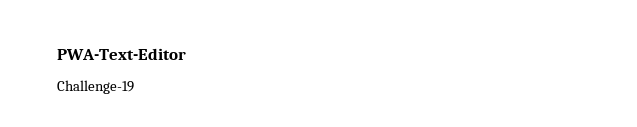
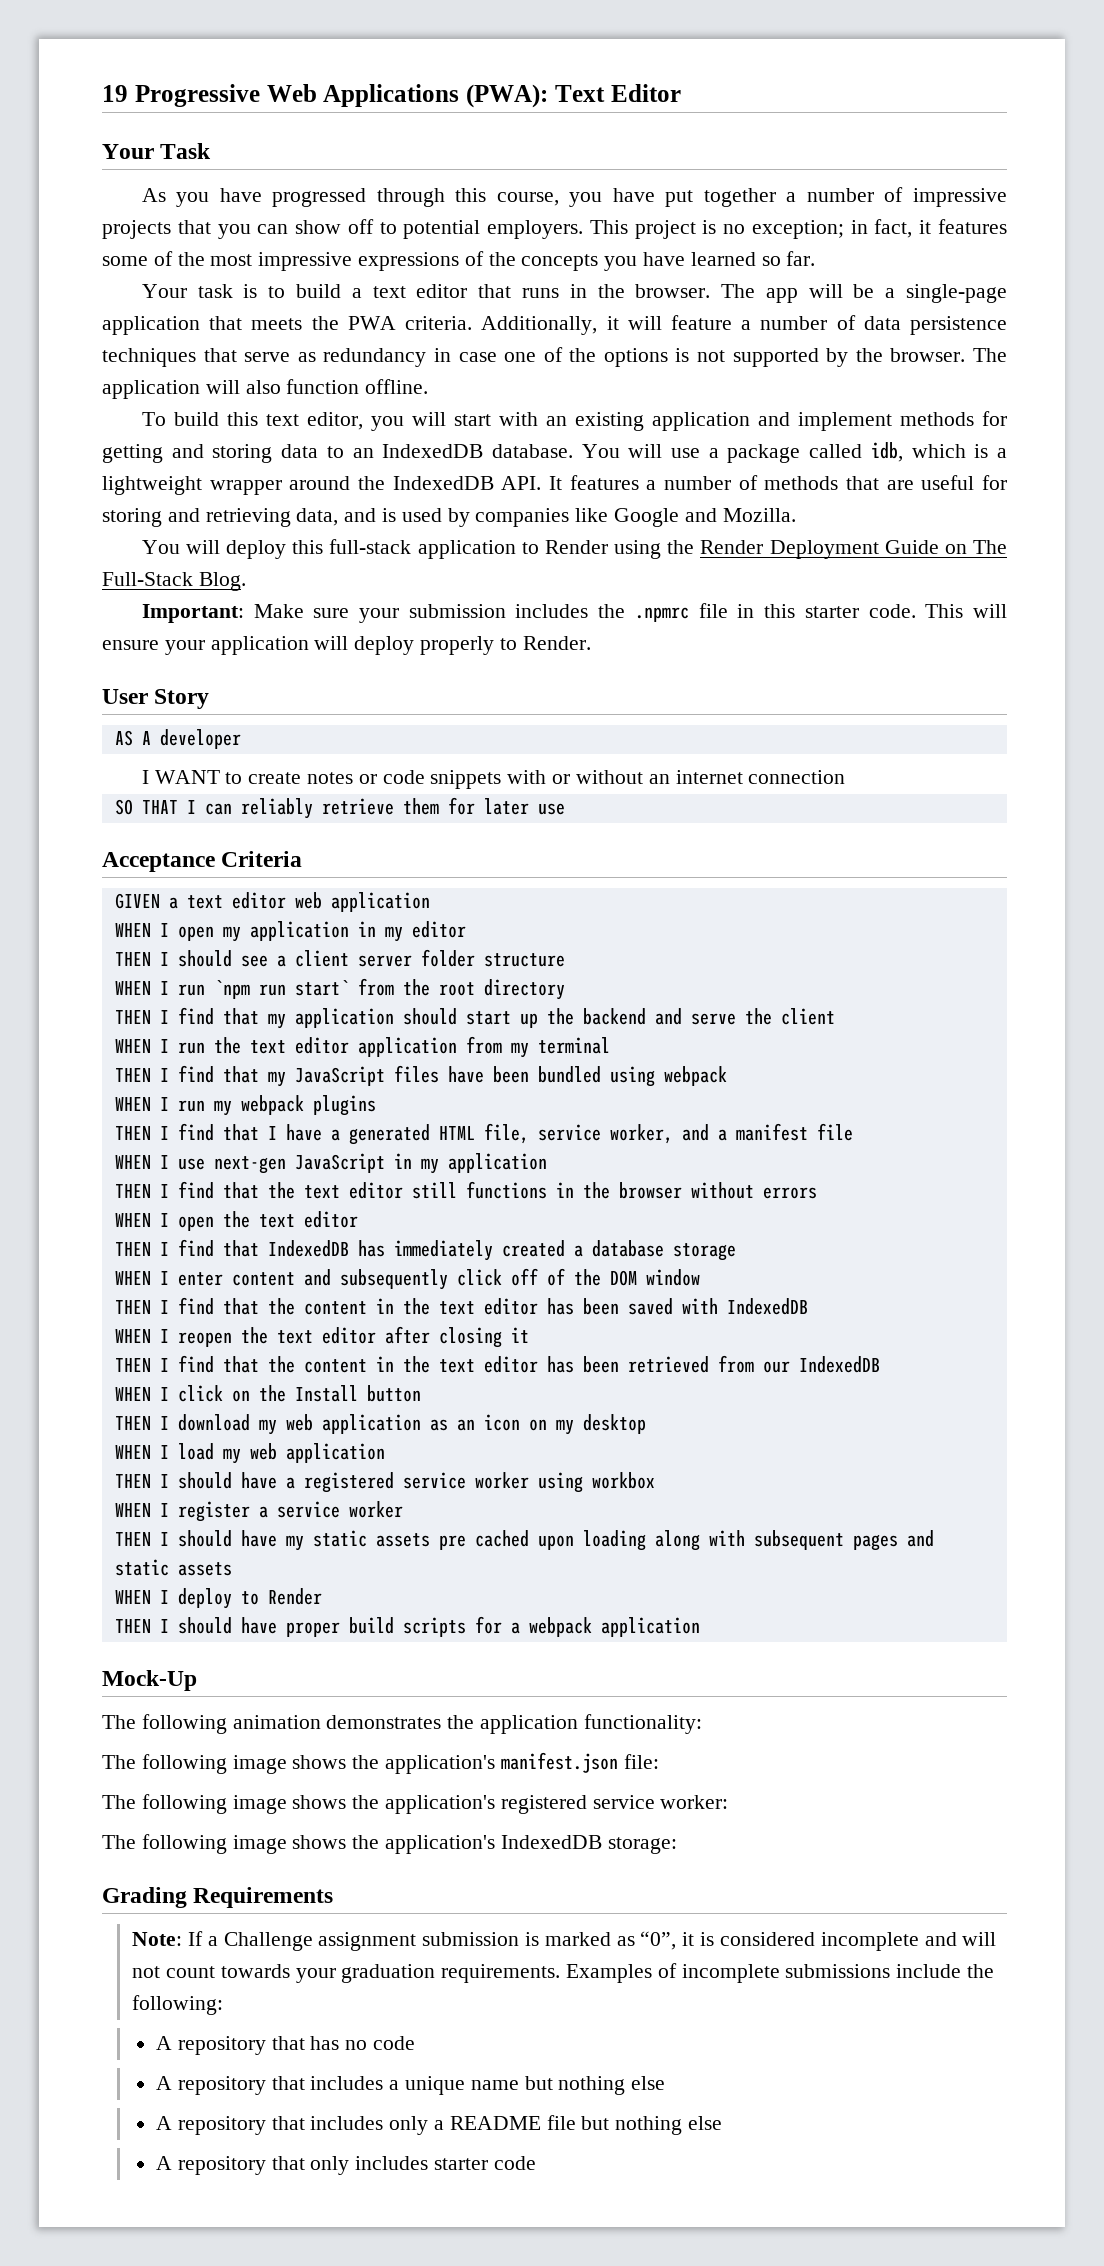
[57,48,186,60] [57,80,134,94] PWA-Text-Editor // Challenge-19 -> [102,84,681,108] [102,143,212,159] [141,187,1008,207] [102,219,1007,239] [102,251,816,271] [141,284,1008,303] [102,315,1007,335] [102,347,1008,367] [102,379,429,399] [141,411,1008,431] [102,442,1008,463] [102,475,1007,495] [102,508,796,527] [141,539,1008,559] [102,572,246,591] [141,603,1007,623] [102,636,591,655] [102,689,210,709] [114,729,241,749] [141,770,846,789] [114,797,565,819] [102,851,303,872] [114,892,430,912] [114,921,466,942] [114,949,565,967] [114,978,565,1000] [114,1007,835,1029] [114,1036,610,1058] [114,1065,727,1087] [114,1095,376,1116] [114,1123,853,1145] [114,1153,547,1174] [114,1181,817,1199] [114,1211,358,1231] [114,1239,736,1261] [114,1268,700,1290] [114,1297,808,1315] [114,1326,529,1348] [114,1355,880,1373] [114,1385,421,1402] [114,1414,646,1435] [114,1443,385,1464] [114,1472,655,1493] [114,1501,403,1522] [114,1530,934,1551] [114,1559,232,1576] [114,1588,322,1609] [114,1616,700,1637] [102,1670,197,1691] [102,1714,702,1734] [102,1752,659,1774] [102,1794,729,1814] [102,1834,677,1854] [102,1887,334,1908] [132,1931,997,1951] [132,1963,995,1983] [132,1995,224,2015] [155,2036,415,2055] [155,2076,666,2095] [155,2115,722,2135] [155,2156,536,2175] 19 Progressive Web Applications (PWA): Text Editor // Your Task // As you have progressed through this course, you have put together a number of impressive projects that you can show off to potential employers. This project is no exception; in fact, it features some of the most impressive expressions of the concepts you have learned so far. // Your task is to build a text editor that runs in the browser. The app will be a single-page application that meets the PWA criteria. Additionally, it will feature a number of data persistence techniques that serve as redundancy in case one of the options is not supported by the browser. The application will also function offline. // To build this text editor, you will start with an existing application and implement methods for getting and storing data to an IndexedDB database. You will use a package called idb, which is a lightweight wrapper around the IndexedDB API. It features a number of methods that are useful for storing and retrieving data, and is used by companies like Google and Mozilla. // You will deploy this full-stack application to Render using the Render Deployment Guide on The Full-Stack Blog. // Important: Make sure your submission includes the .npmrc file in this starter code. This will ensure your application will deploy properly to Render. // User Story // AS A developer // I WANT to create notes or code snippets with or without an internet connection // SO THAT I can reliably retrieve them for later use // Acceptance Criteria // GIVEN a text editor web application // WHEN I open my application in my editor // THEN I should see a client server folder structure // WHEN I run `npm run start` from the root directory // THEN I find that my application should start up the backend and serve the client // WHEN I run the text editor application from my terminal // THEN I find that my JavaScript files have been bundled using webpack // WHEN I run my webpack plugins // THEN I find that I have a generated HTML file, service worker, and a manifest file // WHEN I use next-gen JavaScript in my application // THEN I find that the text editor still functions in the browser without errors // WHEN I open the text editor // THEN I find that IndexedDB has immediately created a database storage // WHEN I enter content and subsequently click off of the DOM window // THEN I find that the content in the text editor has been saved with IndexedDB // WHEN I reopen the text editor after closing it // THEN I find that the content in the text editor has been retrieved from our IndexedDB // WHEN I click on the Install button // THEN I download my web application as an icon on my desktop // WHEN I load my web application // THEN I should have a registered service worker using workbox // WHEN I register a service worker // THEN I should have my static assets pre cached upon loading along with subsequent pages and static assets // WHEN I deploy to Render // THEN I should have proper build scripts for a webpack application // Mock-Up // The following animation demonstrates the application functionality: // The following image shows the application's manifest.json file: // The following image shows the application's registered service worker: // The following image shows the application's IndexedDB storage: // Grading Requirements // Note: If a Challenge assignment submission is marked as “0”, it is considered incomplete and will not count towards your graduation requirements. Examples of incomplete submissions include the following: // A repository that has no code // A repository that includes a unique name but nothing else // A repository that includes only a README file but nothing else // A repository that only includes starter code

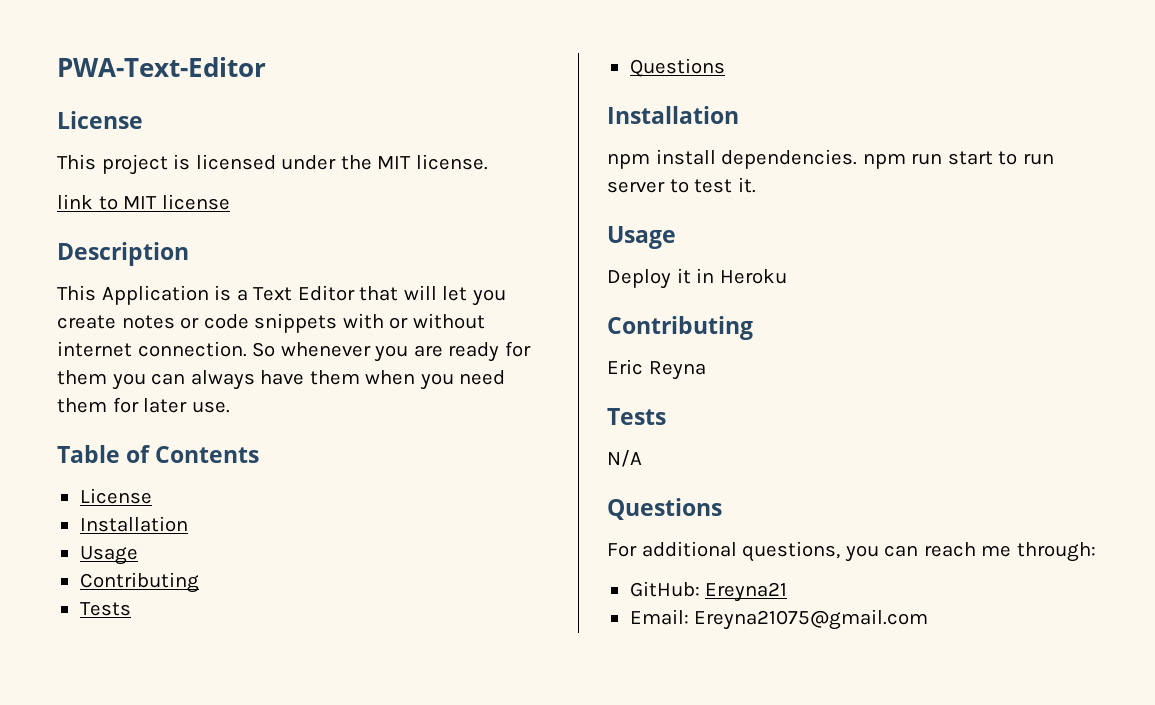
[102,84,681,108] [102,143,212,159] [141,187,1008,207] [102,219,1007,239] [102,251,816,271] [141,284,1008,303] [102,315,1007,335] [102,347,1008,367] [102,379,429,399] [141,411,1008,431] [102,442,1008,463] [102,475,1007,495] [102,508,796,527] [141,539,1008,559] [102,572,246,591] [141,603,1007,623] [102,636,591,655] [102,689,210,709] [114,729,241,749] [141,770,243,784] 19 Progressive Web Applications (PWA): Text Editor // Your Task // As you have progressed through this course, you have put together a number of impressive projects that you can show off to potential employers. This project is no exception; in fact, it features some of the most impressive expressions of the concepts you have learned so far. // Your task is to build a text editor that runs in the browser. The app will be a single-page application that meets the PWA criteria. Additionally, it will feature a number of data persistence techniques that serve as redundancy in case one of the options is not supported by the browser. The application will also function offline. // To build this text editor, you will start with an existing application and implement methods for getting and storing data to an IndexedDB database. You will use a package called idb, which is a lightweight wrapper around the IndexedDB API. It features a number of methods that are useful for storing and retrieving data, and is used by companies like Google and Mozilla. // You will deploy this full-stack application to Render using the Render Deployment Guide on The Full-Stack Blog. // Important: Make sure your submission includes the .npmrc file in this starter code. This will ensure your application will deploy properly to Render. // User Story // AS A developer // I WANT to -> [57,57,266,77] [57,111,143,129] [57,154,488,175] [57,194,230,210] [57,242,189,266] [57,285,506,306] PWA-Text-Editor // License // This project is licensed under the MIT license. // link to MIT license // Description // This Application is a Text Editor that will let you
[648,770,846,784] [114,797,565,819] [102,851,303,872] [114,892,430,912] [114,921,466,942] [114,949,565,967] [114,978,565,1000] [114,1007,835,1029] [114,1036,610,1058] [114,1065,727,1087] [114,1095,376,1116] [114,1123,853,1145] [114,1153,547,1174] [114,1181,817,1199] [114,1211,358,1231] [114,1239,736,1261] [114,1268,700,1290] [114,1297,808,1315] [114,1326,529,1348] [114,1355,880,1373] [114,1385,421,1402] [114,1414,646,1435] [114,1443,385,1464] [114,1472,655,1493] [114,1501,403,1522] [114,1530,934,1551] [114,1559,232,1576] [114,1588,322,1609] [114,1616,700,1637] [102,1670,197,1691] [102,1714,702,1734] [102,1752,659,1774] [102,1794,729,1814] [102,1834,677,1854] [102,1887,334,1908] [132,1931,997,1951] [132,1963,995,1983] [132,1995,224,2015] [155,2036,415,2055] [155,2076,666,2095] [155,2115,722,2135] [155,2156,536,2175] an internet connection // SO THAT I can reliably retrieve them for later use // Acceptance Criteria // GIVEN a text editor web application // WHEN I open my application in my editor // THEN I should see a client server folder structure // WHEN I run `npm run start` from the root directory // THEN I find that my application should start up the backend and serve the client // WHEN I run the text editor application from my terminal // THEN I find that my JavaScript files have been bundled using webpack // WHEN I run my webpack plugins // THEN I find that I have a generated HTML file, service worker, and a manifest file // WHEN I use next-gen JavaScript in my application // THEN I find that the text editor still functions in the browser without errors // WHEN I open the text editor // THEN I find that IndexedDB has immediately created a database storage // WHEN I enter content and subsequently click off of the DOM window // THEN I find that the content in the text editor has been saved with IndexedDB // WHEN I reopen the text editor after closing it // THEN I find that the content in the text editor has been retrieved from our IndexedDB // WHEN I click on the Install button // THEN I download my web application as an icon on my desktop // WHEN I load my web application // THEN I should have a registered service worker using workbox // WHEN I register a service worker // THEN I should have my static assets pre cached upon loading along with subsequent pages and static assets // WHEN I deploy to Render // THEN I should have proper build scripts for a webpack application // Mock-Up // The following animation demonstrates the application functionality: // The following image shows the application's manifest.json file: // The following image shows the application's registered service worker: // The following image shows the application's IndexedDB storage: // Grading Requirements // Note: If a Challenge assignment submission is marked as “0”, it is considered incomplete and will not count towards your graduation requirements. Examples of incomplete submissions include the following: // A repository that has no code // A repository that includes a unique name but nothing else // A repository that includes only a README file but nothing else // A repository that only includes starter code -> [57,341,531,362] [57,370,506,390] [57,397,230,413] [57,445,260,463] [79,488,152,504] [79,516,188,532] [79,546,138,565] [79,572,199,593] [79,602,131,616] [629,58,725,77] [607,106,739,124] [607,149,1054,169] [607,177,756,193] [607,226,676,249] [607,268,787,289] [607,316,753,340] [607,359,706,380] [607,408,666,425] [607,450,642,467] [607,498,722,520] [607,541,1096,562] [629,581,788,602] [629,609,929,630] internet connection. So whenever you are ready for them you can always have them when you need them for later use. // Table of Contents // License // Installation // Usage // Contributing // Tests // Questions // Installation // npm install dependencies. npm run start to run server to test it. // Usage // Deploy it in Heroku // Contributing // Eric Reyna // Tests // N/A // Questions // For additional questions, you can reach me through: // GitHub: Ereyna21 // Email: Ereyna21075@gmail.com

